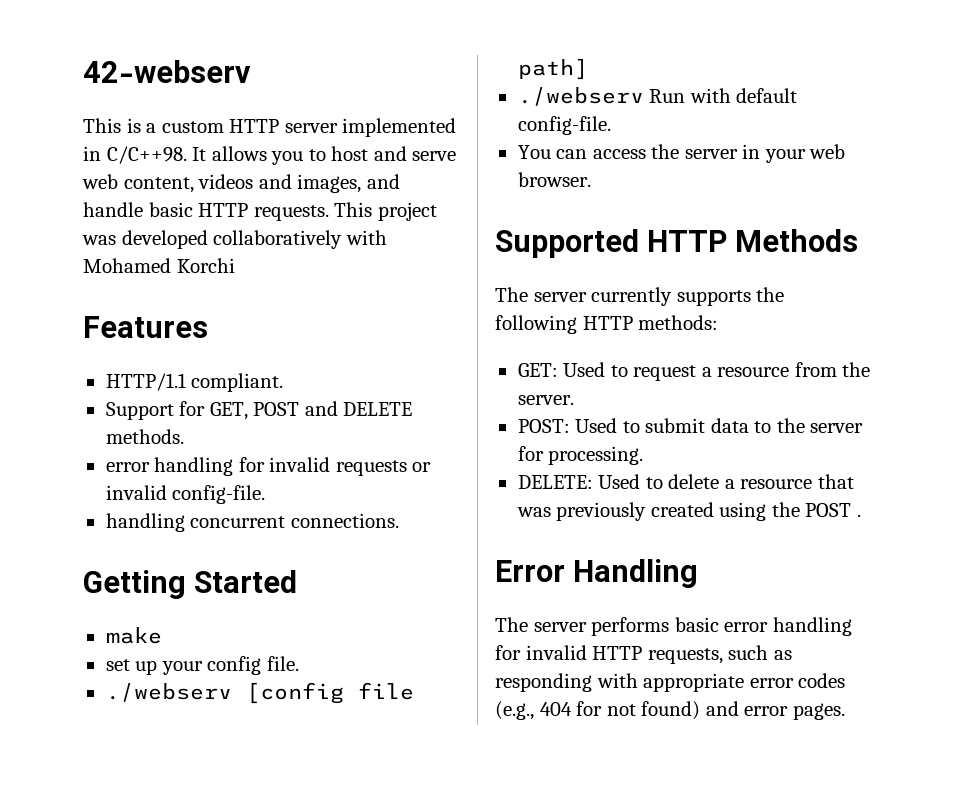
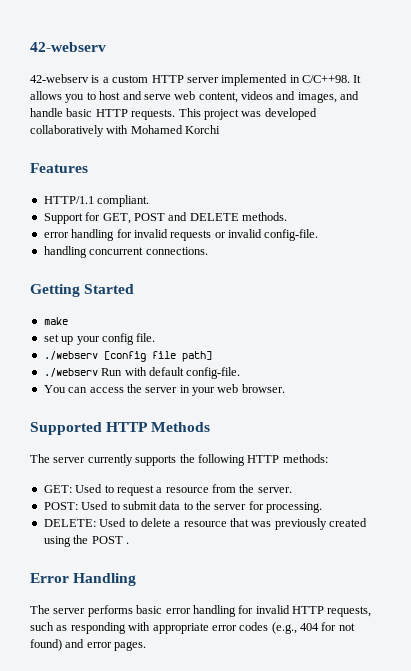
[83,118,121,133] This -> [30,74,89,83] 42-webserv

